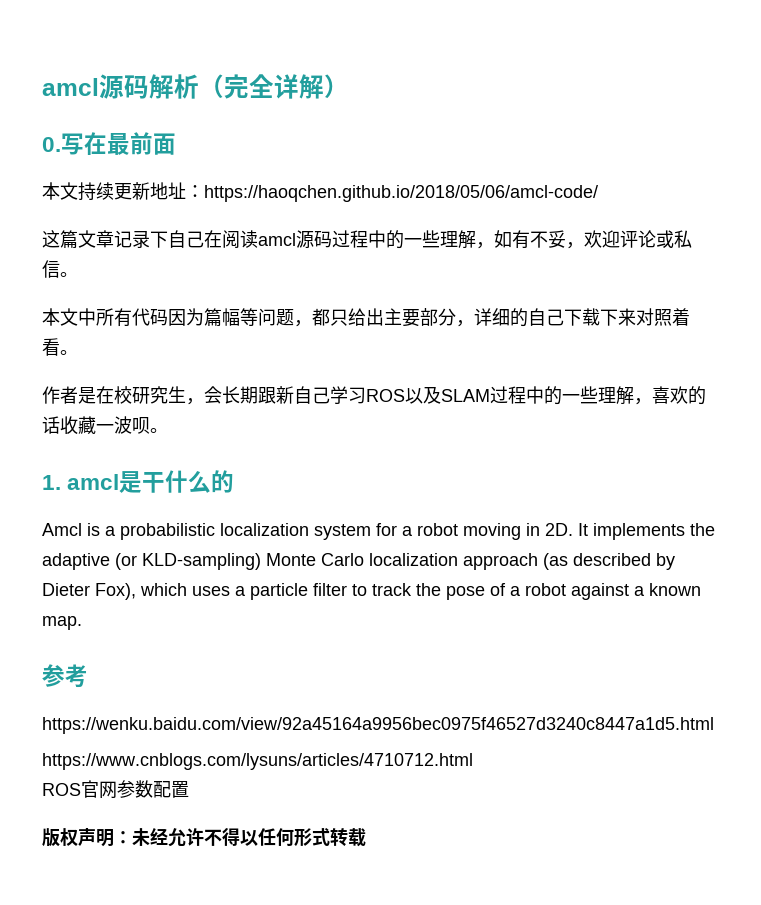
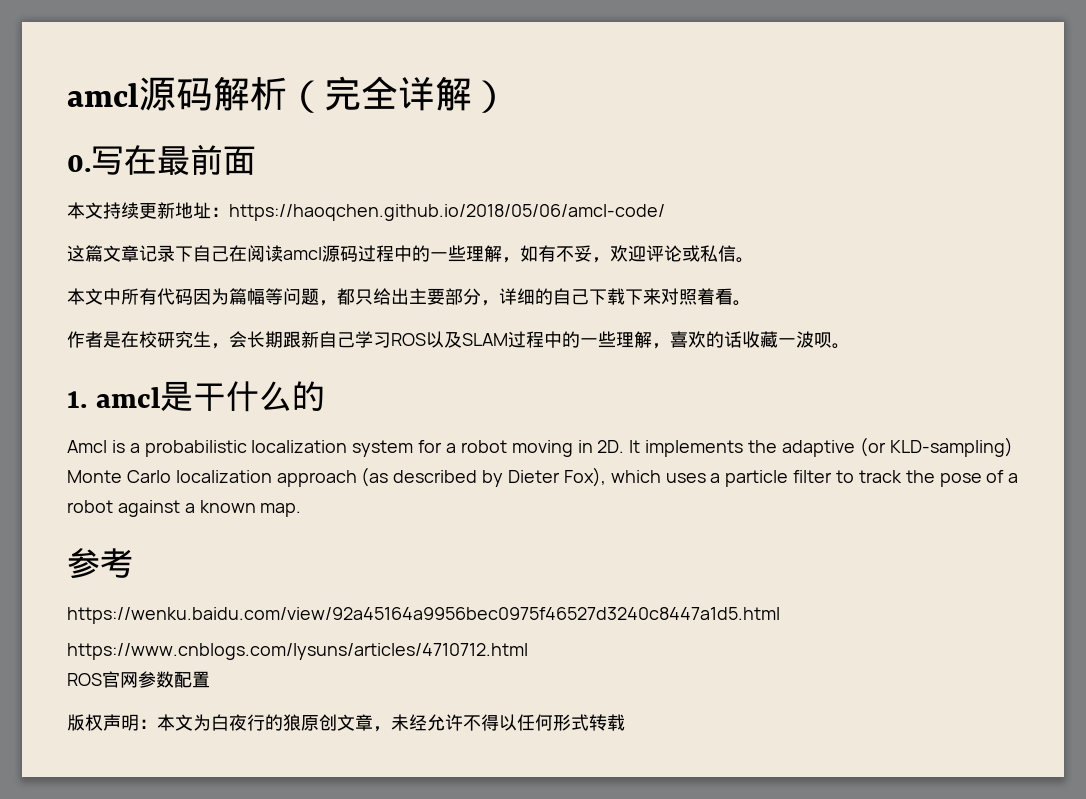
(132, 837) none -> [157,714,391,732] 本文为白夜行的狼原创文章，

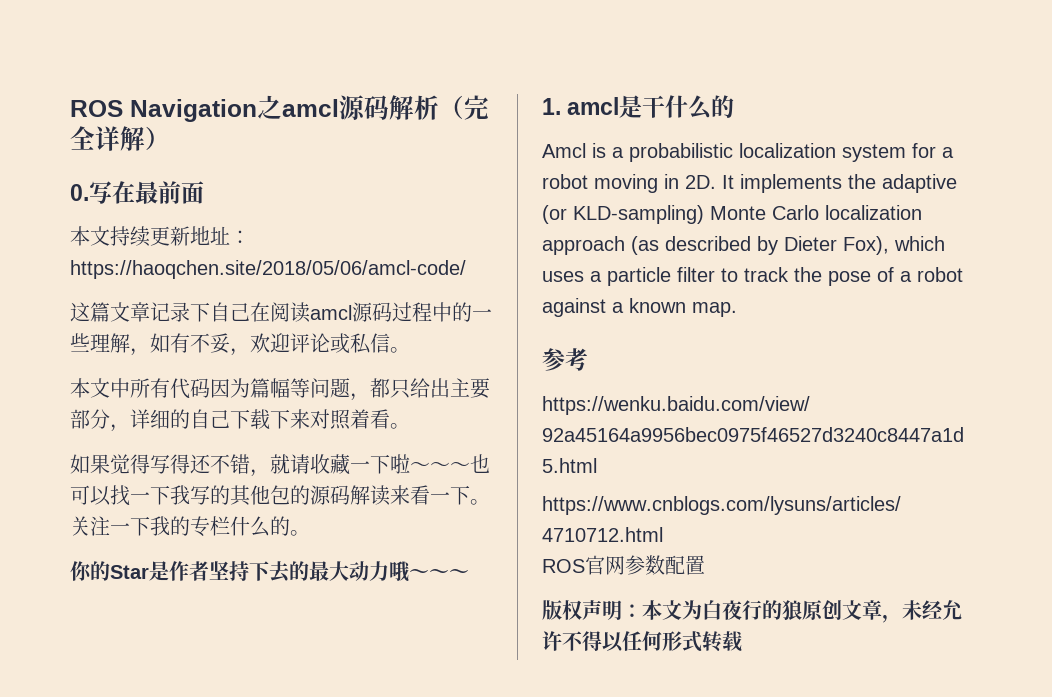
(67, 95) none -> [70,95,282,122] ROS Navigation之
[229,204,665,221] https://haoqchen.github.io/2018/05/06/amcl-code/ -> [70,260,466,279] https://haoqchen.site/2018/05/06/amcl-code/
[67,331,850,349] 作者是在校研究生，会长期跟新自己学习ROS以及SLAM过程中的一些理解，喜欢的话收藏一波呗。 -> [70,454,490,477] [70,485,490,506] [70,516,310,537] [70,561,469,583] 如果觉得写得还不错，就请收藏一下啦～～～也可以找一下我写的其他包的源码解读来看一下。关注一下我的专栏什么的。 // 你的Star是作者坚持下去的最大动力哦～～～

